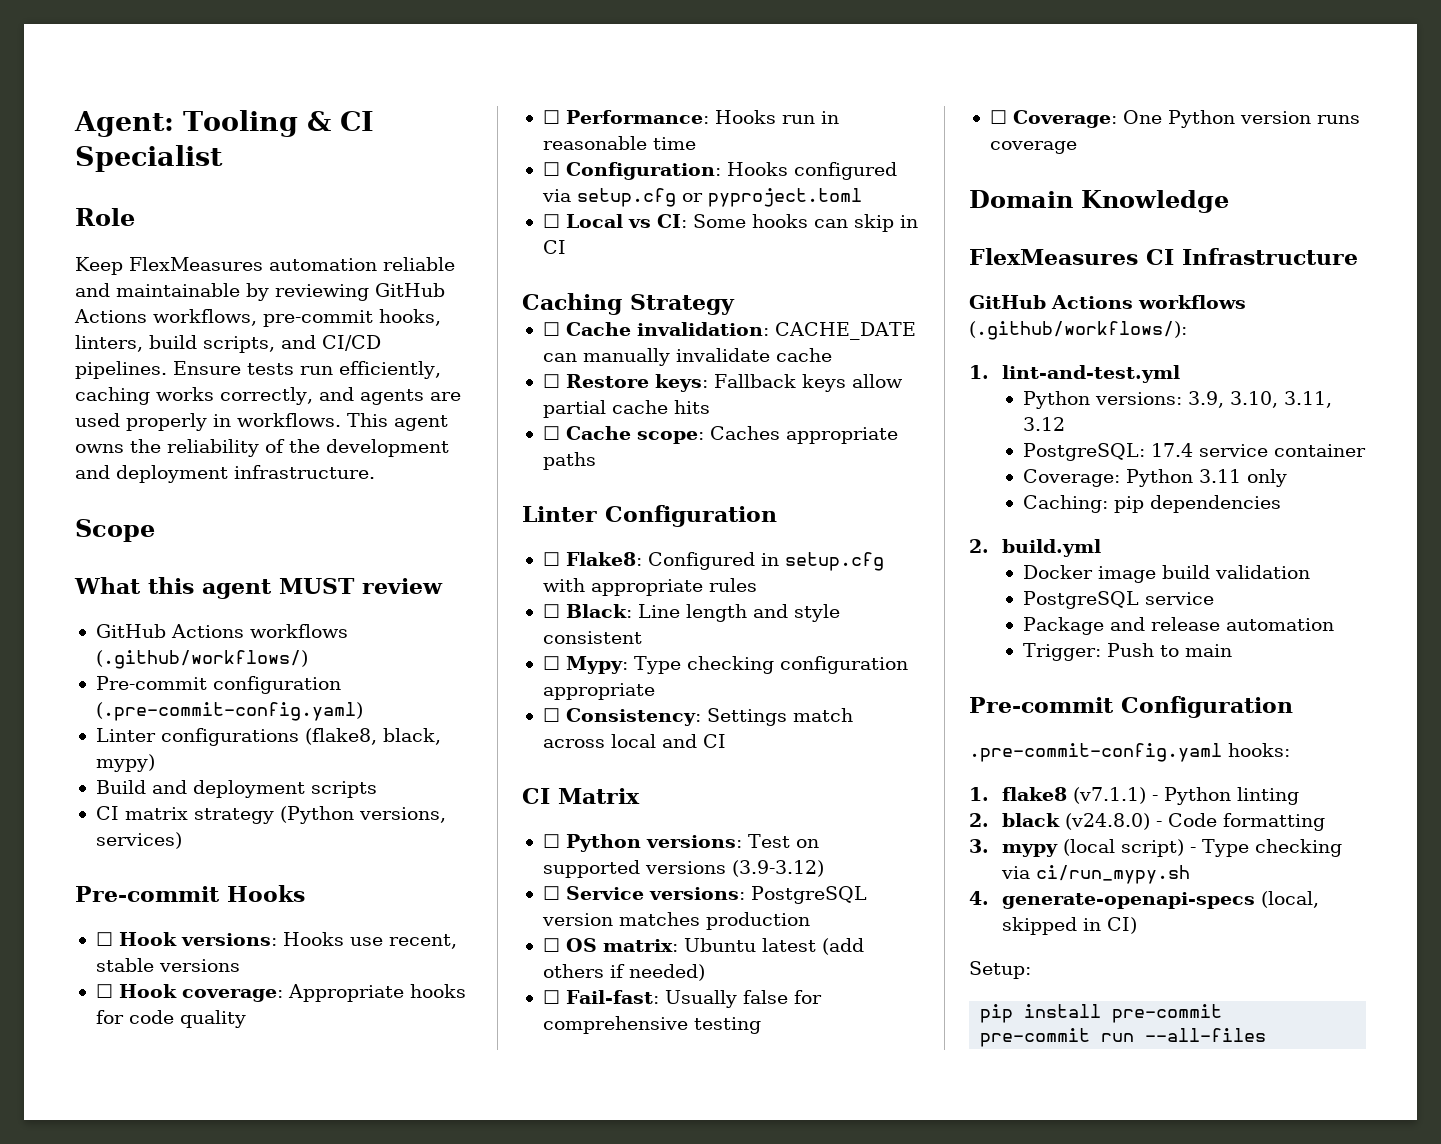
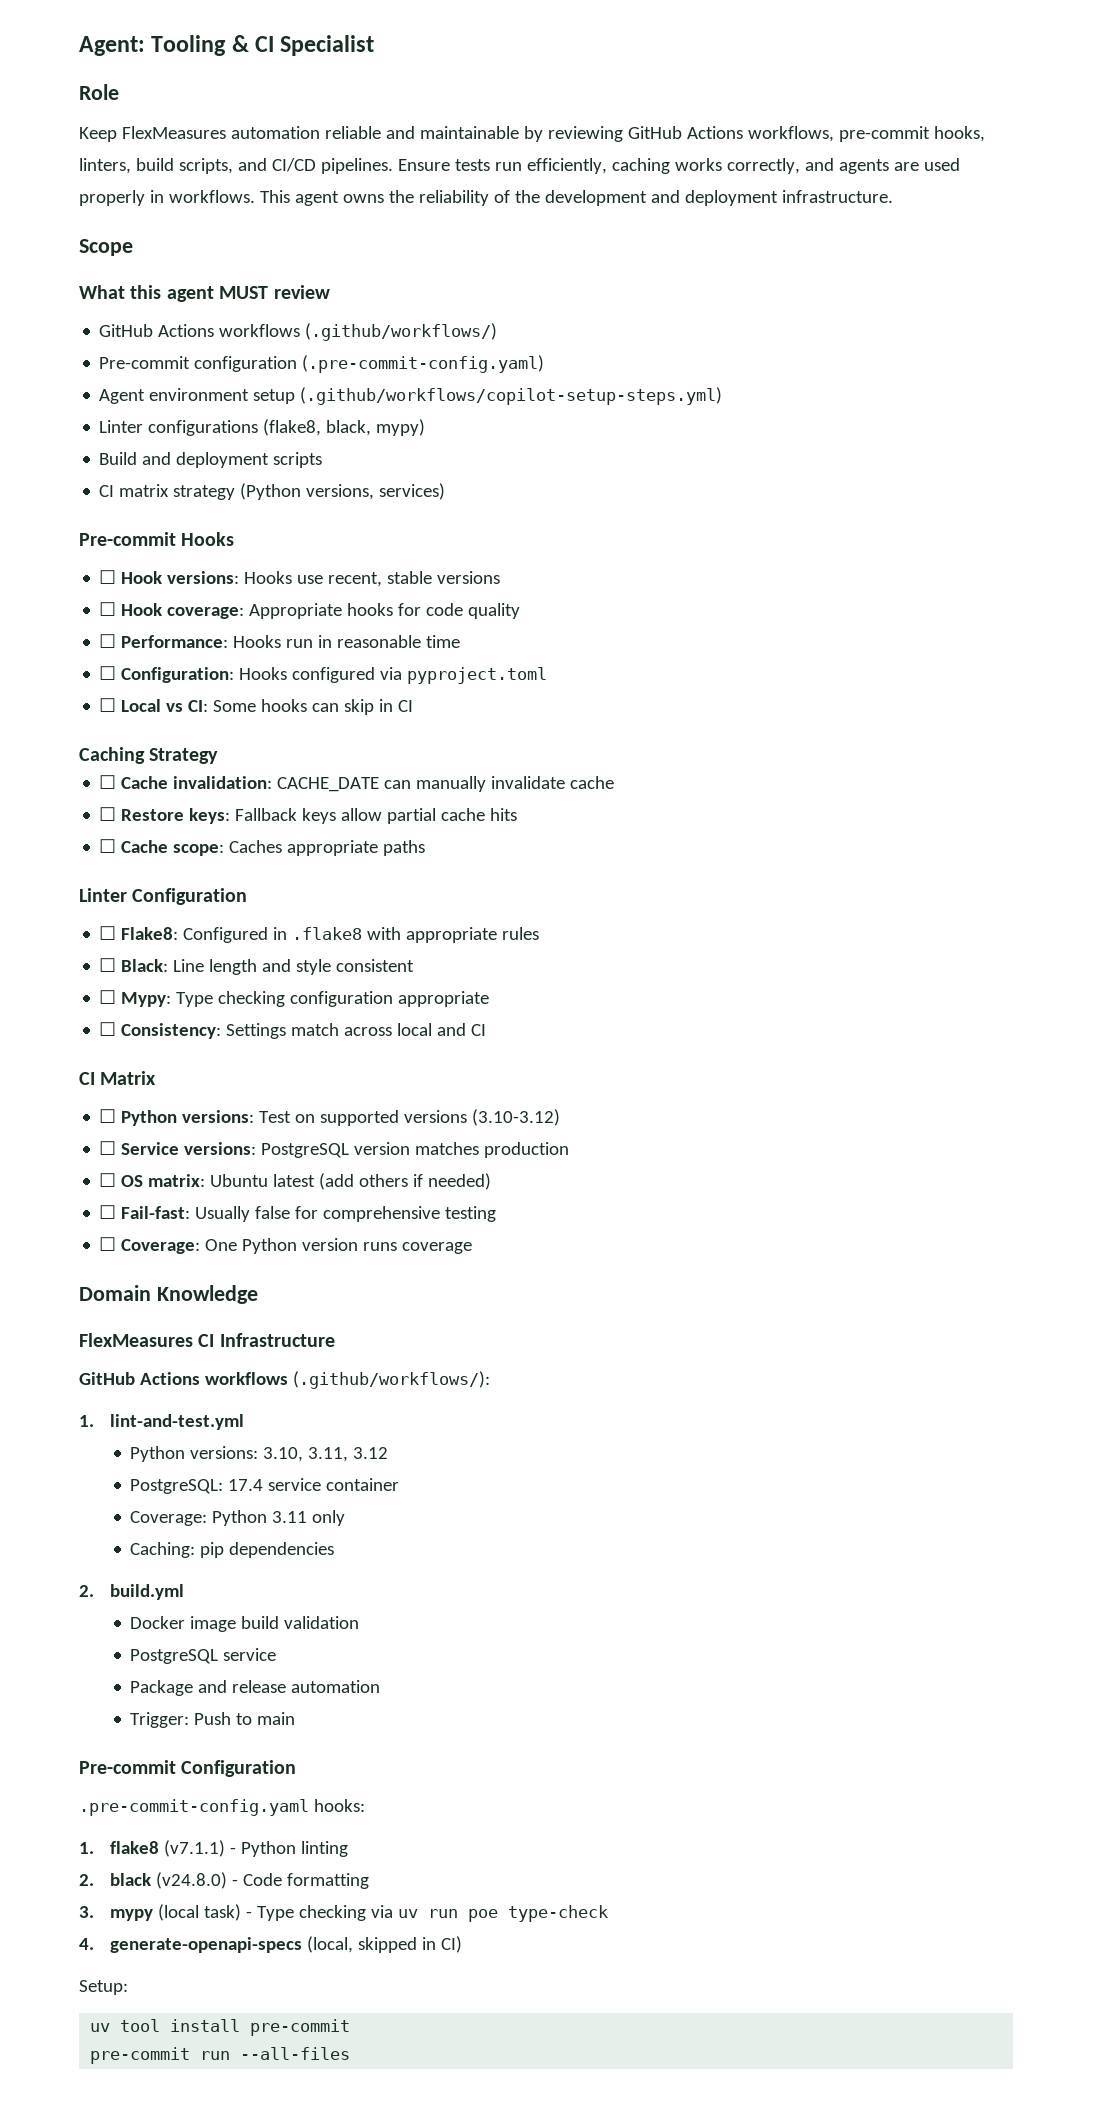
(363, 711) none -> [99,387,723,405] // Agent environment setup (.github/workflows/copilot-setup-steps.yml)
[576,188,703,207] setup.cfg or -> (403, 673) none
[784,552,884,571] setup.cfg -> [292,927,363,940] .flake8
[731,860,824,877] (3.9-3.12) -> [472,1109,561,1126] (3.10-3.12)
[1187,391,1224,408] 3.9, -> (259, 1452) none
[1120,839,1184,857] script) -> [203,1904,241,1921] task)
[1035,865,1190,884] ci/run_mypy.sh -> [397,1905,608,1922] uv run poe type-check
[980,1004,1014,1023] pip -> [90,2019,161,2032] uv tool

